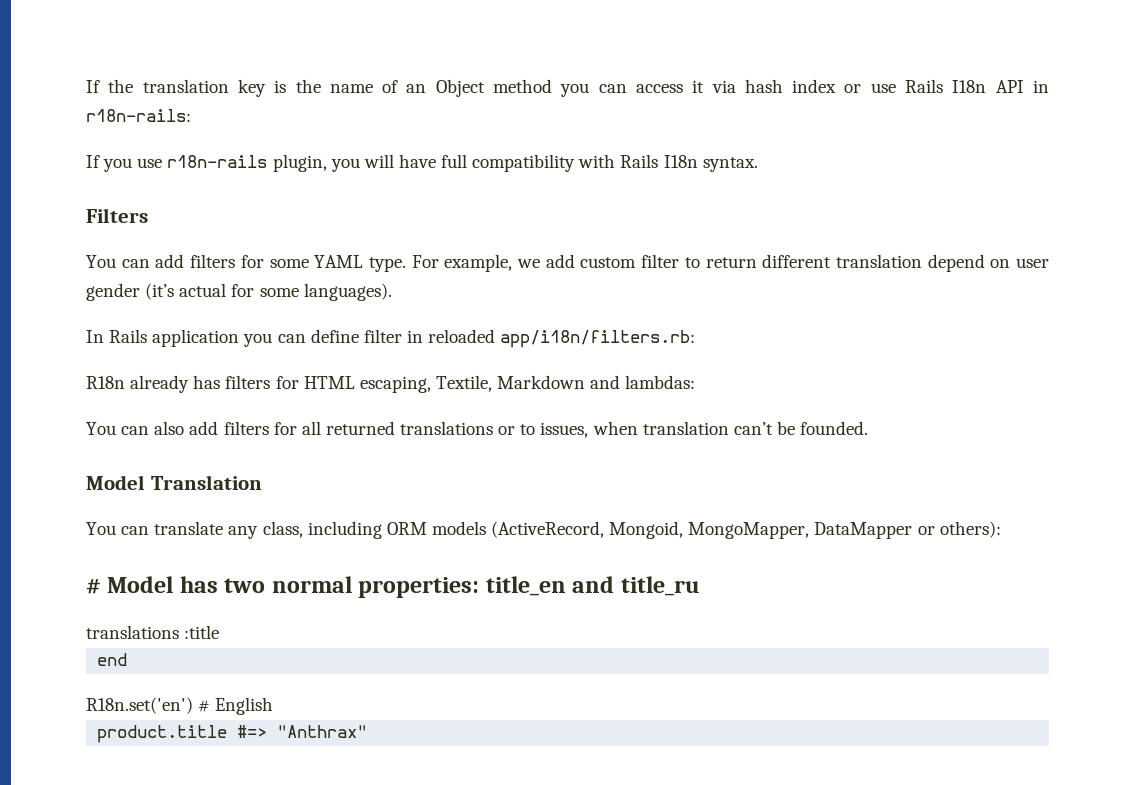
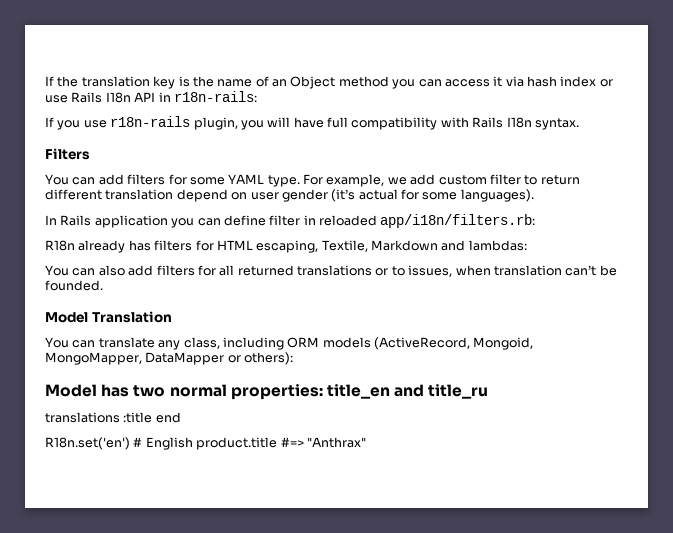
[86,578,101,594] # -> (294, 358) none
(220, 632) // -> (153, 417) none
(274, 706) // -> (193, 443) none

